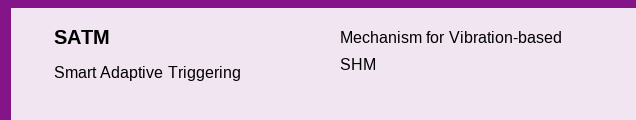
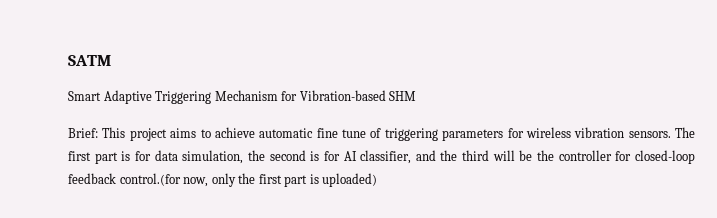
(376, 64) none -> [68,127,695,141] [68,150,695,164] [68,173,378,187] // Brief: This project aims to achieve automatic fine tune of triggering parameters for wireless vibration sensors. The first part is for data simulation, the second is for AI classifier, and the third will be the controller for closed-loop feedback control.(for now, only the first part is uploaded)

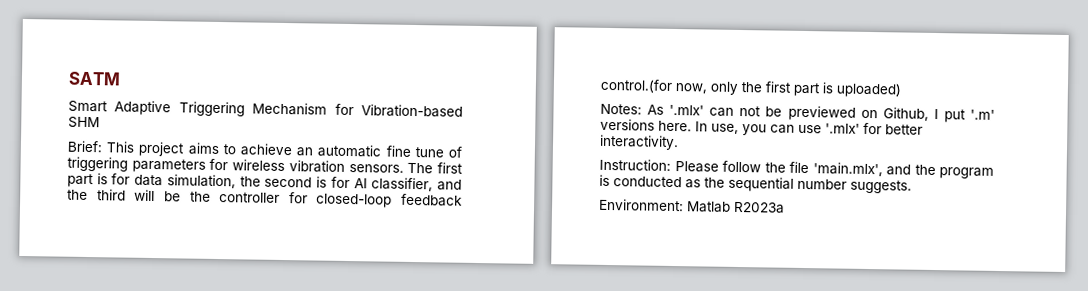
(255, 132) none -> [296,147,314,157] an
(378, 180) none -> [600,103,995,123] [600,118,923,136] [599,134,679,151] [599,158,994,179] [599,174,912,194] [599,198,785,214] // Notes: As '.mlx' can not be previewed on Github, I put '.m' versions here. In use, you can use '.mlx' for better interactivity. // Instruction: Please follow the file 'main.mlx', and the program is conducted as the sequential number suggests. // Environment: Matlab R2023a

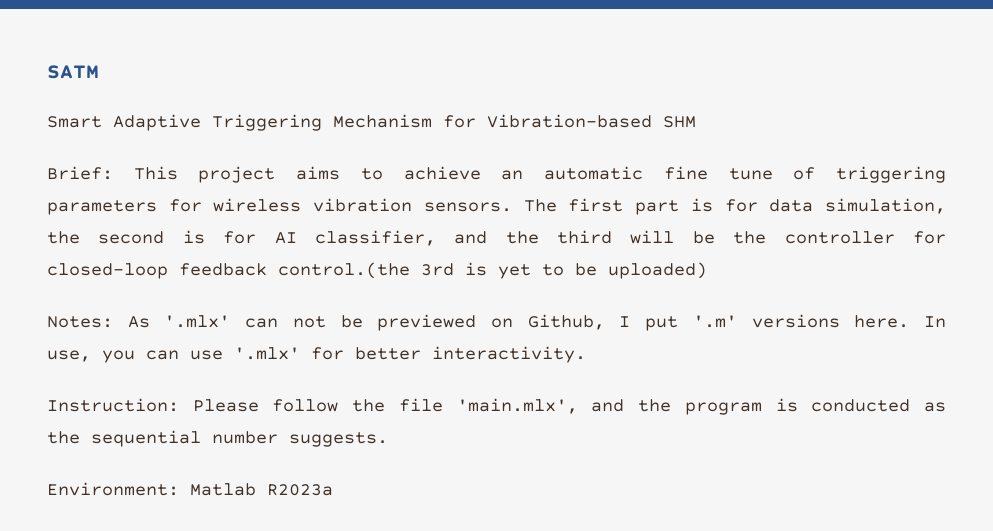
[600,78,834,97] control.(for now, only the first part is -> [278,262,597,279] control.(the 3rd is yet to be

